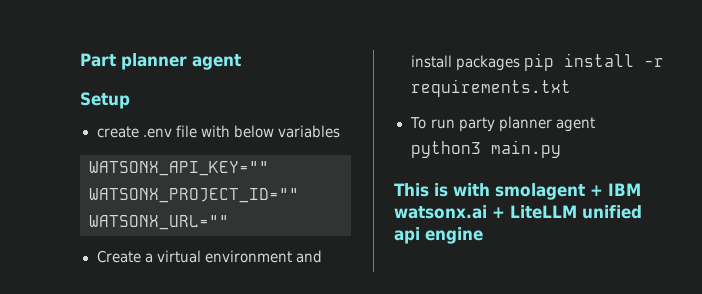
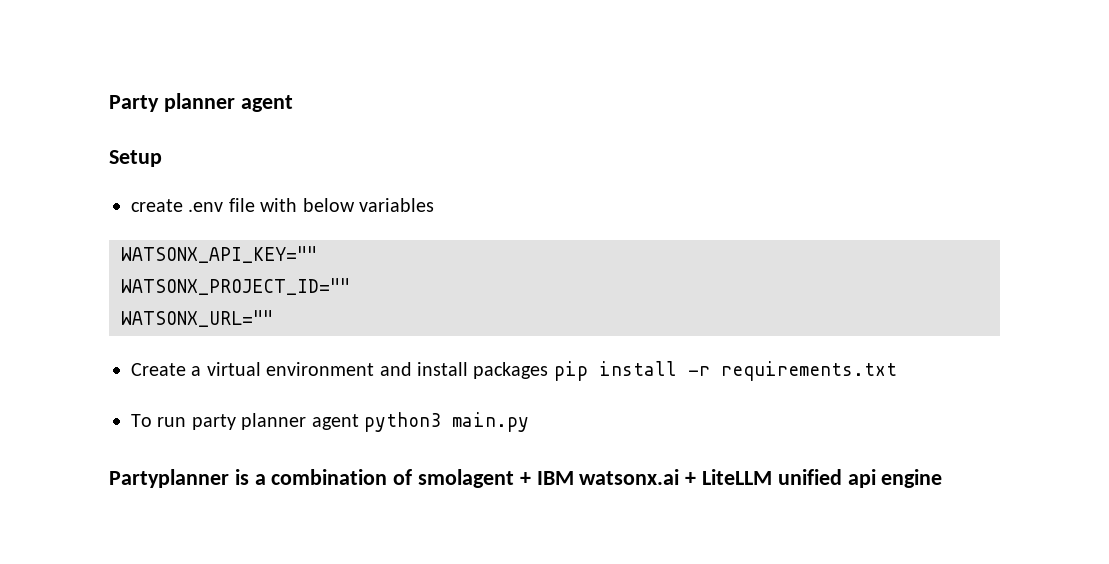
[80,53,116,67] Part -> [109,95,159,112] Party
[394,183,490,197] This is with -> [109,469,413,488] Partyplanner is a combination of

